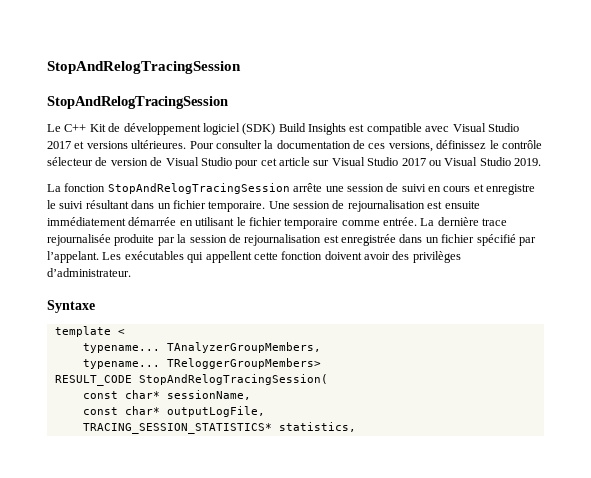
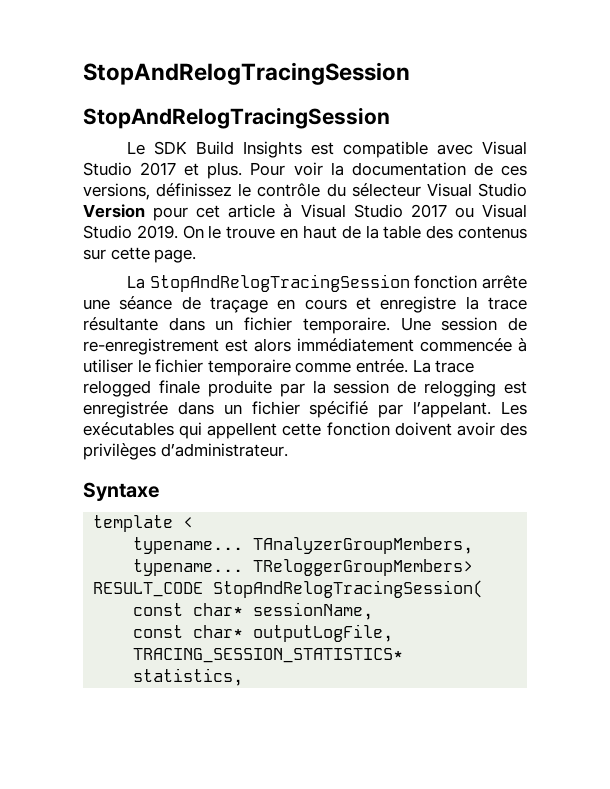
[64,123,276,135] C++ Kit de développement logiciel (SDK) -> [154,141,188,155] SDK
[86,140,262,149] versions ultérieures. Pour consulter -> [207,162,323,179] plus. Pour voir
[47,157,232,166] sélecteur de version de Visual Studio -> [326,183,527,197] [83,204,145,218] du sélecteur Visual Studio Version
[313,160,330,166] sur -> [283,204,293,218] à
[47,183,426,194] // La fonction StopAndRelogTracingSession arrête une session de suivi -> [182,225,527,239] [83,247,197,263] [127,274,527,292] [83,296,268,313] On le trouve en haut de la table des contenus sur cette page. // La StopAndRelogTracingSession fonction arrête une séance de traçage
[47,200,129,209] le suivi résultant -> [465,296,527,310] [83,317,158,331] la trace résultante
[347,200,480,212] [47,217,235,226] rejournalisation est ensuite immédiatement démarrée en utilisant -> [83,338,527,355] [83,359,133,373] re-enregistrement est alors immédiatement commencée à utiliser
[437,217,508,226] [47,234,111,246] dernière trace rejournalisée -> [435,360,475,373] [83,380,200,397] trace relogged finale
[244,234,322,246] rejournalisation -> [424,380,497,397] relogging

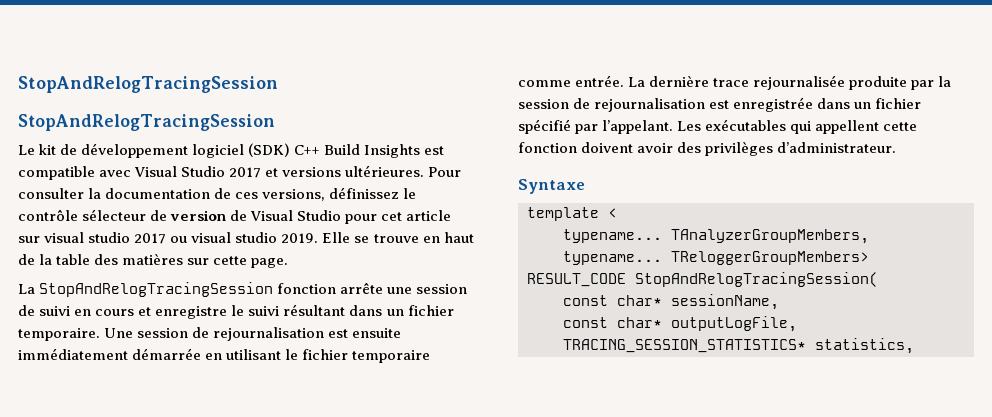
[154,141,188,155] SDK -> [39,143,321,158] kit de développement logiciel (SDK) C++
[207,162,323,179] plus. Pour voir -> [282,165,462,177] [18,188,84,199] versions ultérieures. Pour consulter
[326,183,527,197] [83,204,145,218] du sélecteur Visual Studio Version -> [82,209,342,221] sélecteur de version de Visual Studio
[283,204,527,218] [83,225,222,239] à Visual Studio 2017 ou Visual Studio 2019. On le -> [18,232,370,244] sur visual studio 2017 ou visual studio 2019. Elle se
[457,226,527,239] contenus -> [122,253,184,265] matières
[119,296,268,313] séance de traçage -> [416,284,468,294] [18,305,71,316] session de suivi
[465,296,527,310] [83,317,158,331] la trace résultante -> [231,304,346,316] le suivi résultant
[83,338,527,355] [83,359,133,373] re-enregistrement est alors immédiatement commencée à utiliser -> [213,327,402,341] [18,348,282,360] rejournalisation est ensuite immédiatement démarrée en utilisant
[435,360,475,373] [83,380,200,397] trace relogged finale -> [649,75,846,90] dernière trace rejournalisée
[424,380,497,397] relogging -> [594,98,706,112] rejournalisation

